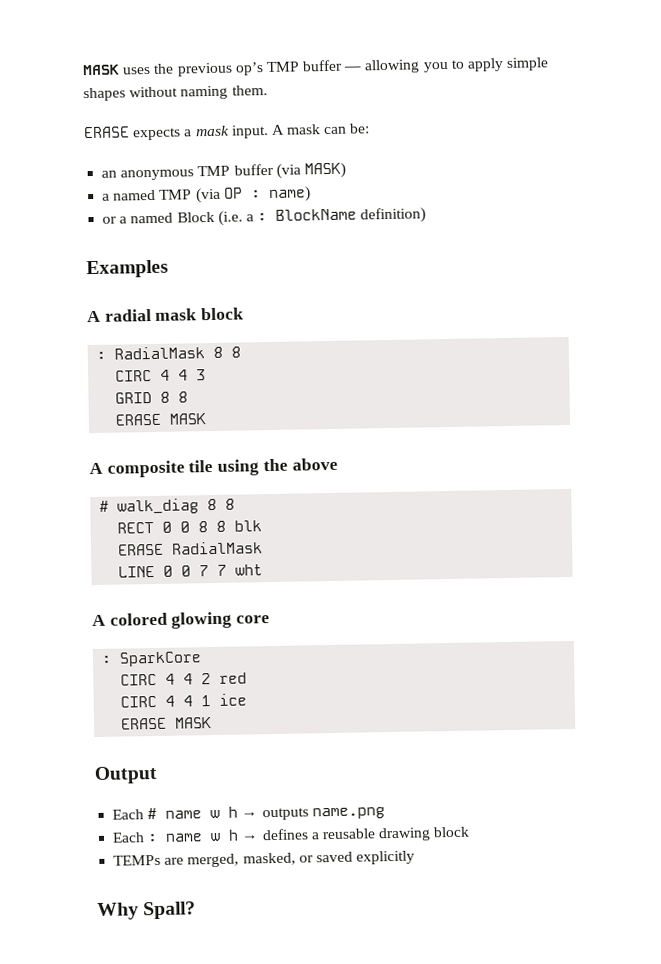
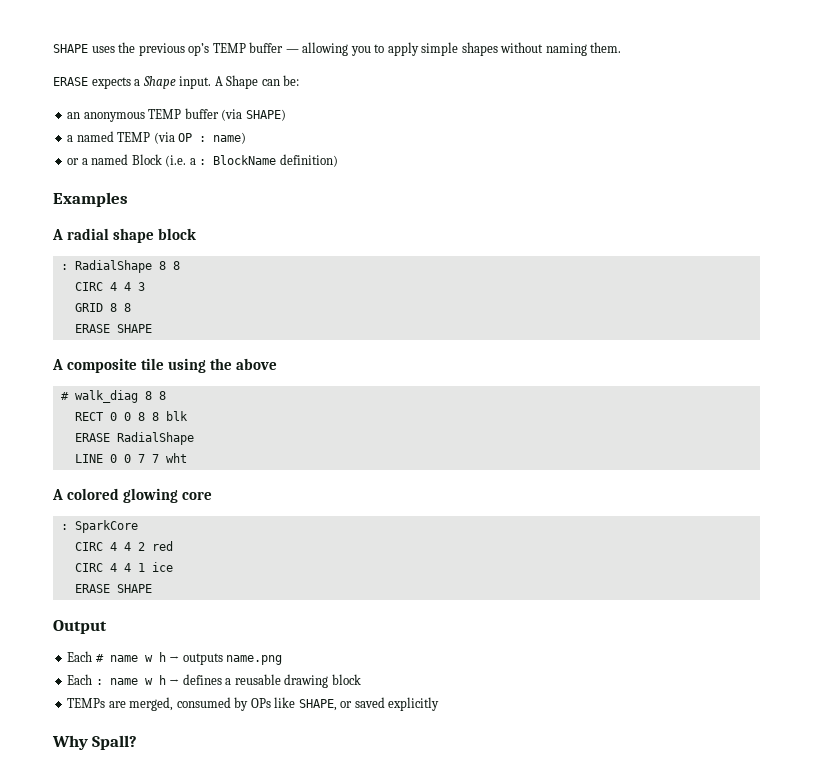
[82,64,120,76] MASK -> [53,44,88,53] SHAPE
[265,61,300,73] TMP -> [212,43,246,53] TEMP
[194,125,230,137] mask -> [142,76,176,89] Shape
[286,124,322,135] mask -> [226,75,259,89] Shape
[197,165,231,177] TMP -> [148,109,182,119] TEMP
[303,162,346,179] [102,189,193,201] MASK) // a named TMP -> [245,109,286,121] [67,131,151,142] SHAPE) // a named TEMP
[155,308,198,321] mask -> [112,228,154,243] shape
[114,346,206,360] RadialMask -> [74,260,152,273] RadialShape
[169,413,208,425] MASK -> [116,324,152,333] SHAPE
[172,541,264,555] RadialMask -> [116,432,194,445] RadialShape
[174,717,213,729] MASK -> [116,584,152,593] SHAPE
[242,852,296,866] masked, -> [176,697,337,711] consumed by OPs like SHAPE,

